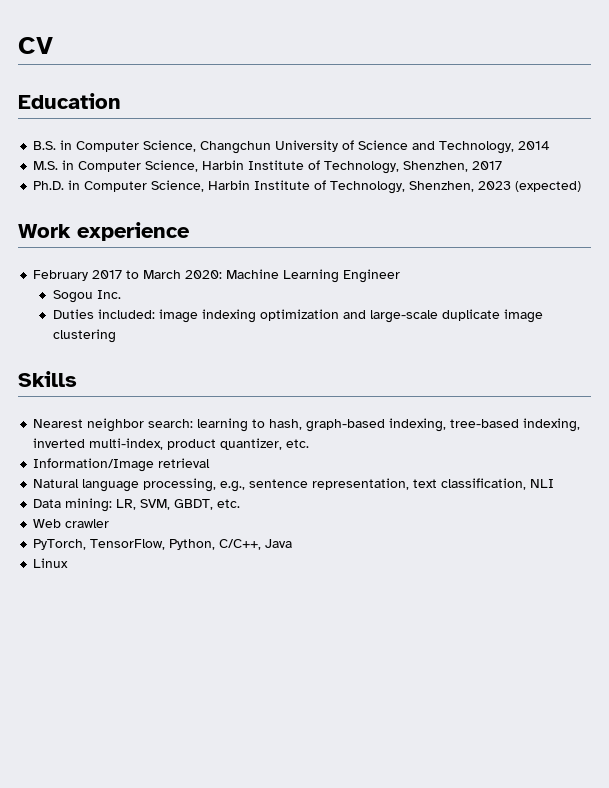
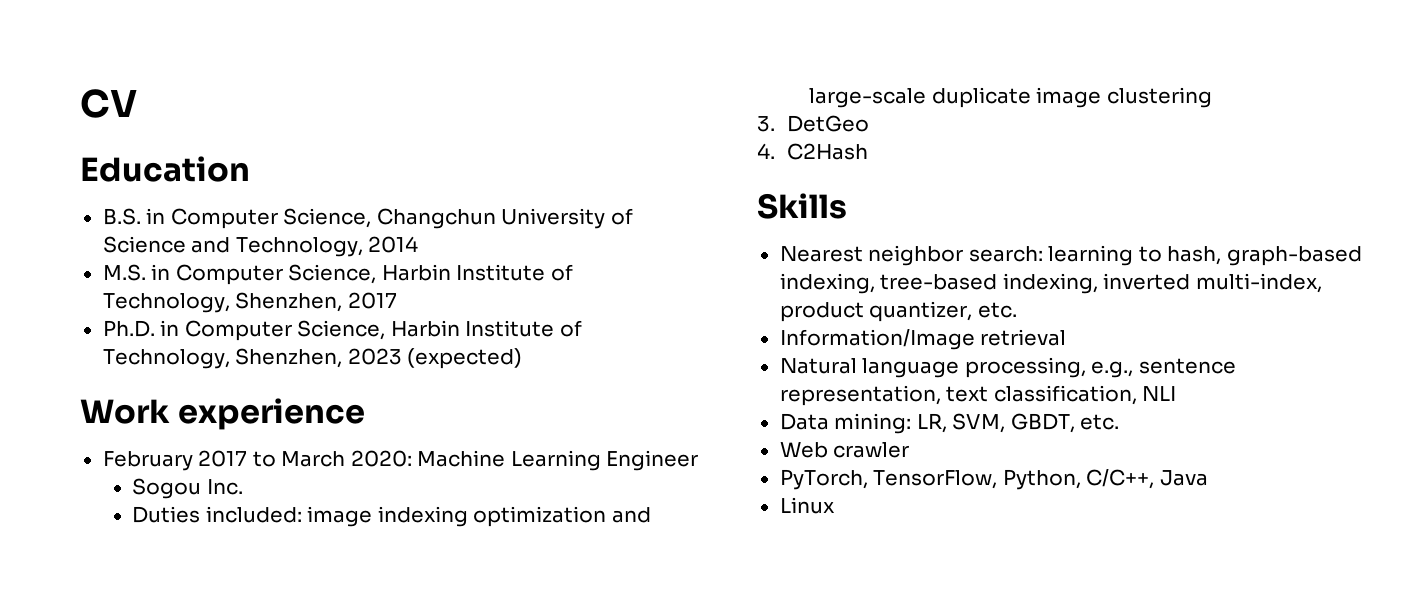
(117, 336) none -> [757,115,869,132] [757,143,868,160] // 3. DetGeo // 4. C2Hash

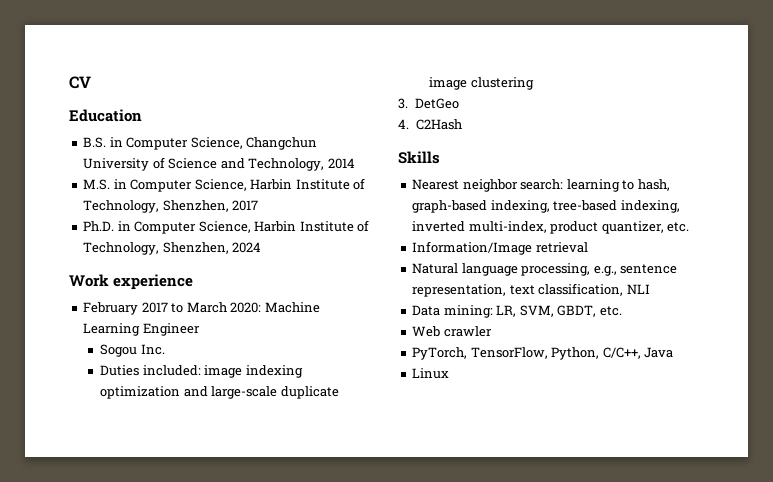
[347,348,523,369] 2023 (expected) -> [232,242,262,253] 2024

